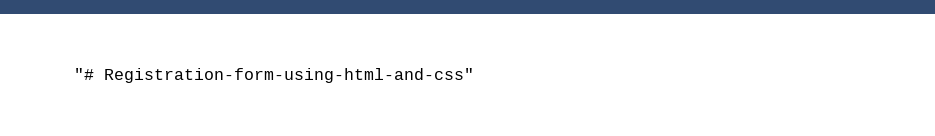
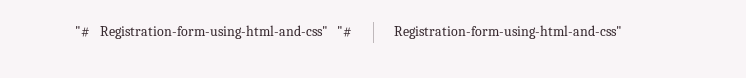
[74,68,474,83] "# Registration-form-using-html-and-css" -> [75,25,622,39] "# Registration-form-using-html-and-css" "# Registration-form-using-html-and-css"

